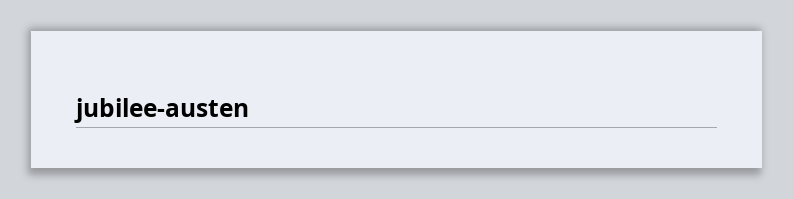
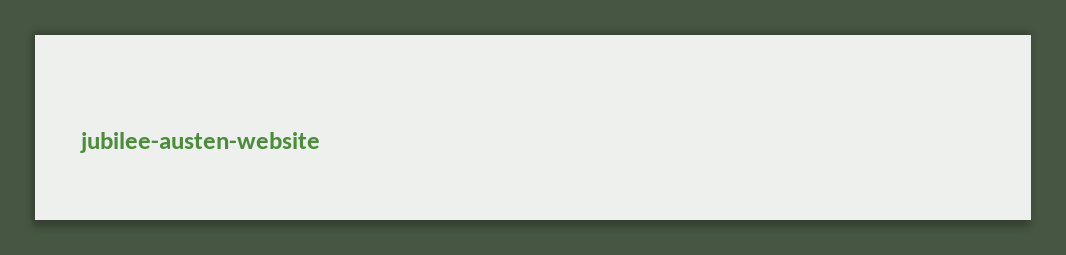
[74,98,249,123] jubilee-austen -> [80,132,320,153] jubilee-austen-website

